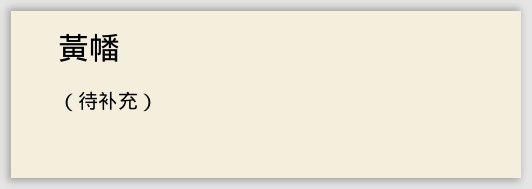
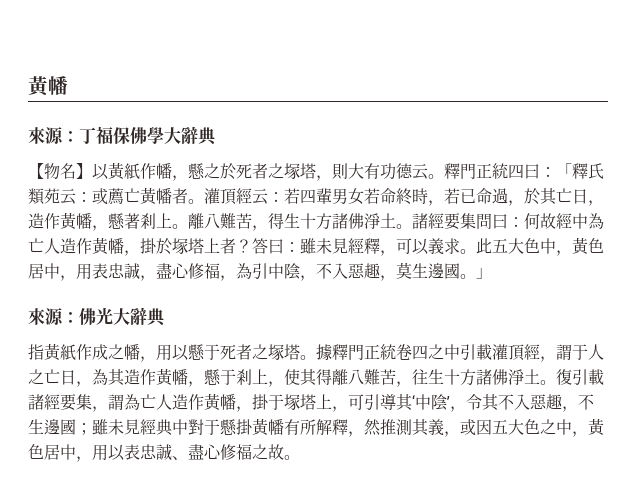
[58,91,158,112] （待补充） -> [28,126,218,146] [28,162,604,181] [28,187,604,206] [28,212,604,231] [28,237,604,256] [28,262,492,281] [28,307,167,327] [28,343,604,362] [28,368,604,387] [28,393,594,412] [28,418,605,437] [28,444,300,462] 來源：丁福保佛學大辭典 // 【物名】以黃紙作幡，懸之於死者之塚塔，則大有功德云。釋門正統四曰：「釋氏類苑云：或薦亡黃幡者。灌頂經云：若四輩男女若命終時，若已命過，於其亡日，造作黃幡，懸著剎上。離八難苦，得生十方諸佛淨土。諸經要集問曰：何故經中為亡人造作黃幡，掛於塚塔上者？答曰：雖未見經釋，可以義求。此五大色中，黃色居中，用表忠誠，盡心修福，為引中陰，不入惡趣，莫生邊國。」 // 來源：佛光大辭典 // 指黃紙作成之幡，用以懸于死者之塚塔。據釋門正統卷四之中引載灌頂經，謂于人之亡日，為其造作黃幡，懸于剎上，使其得離八難苦，往生十方諸佛淨土。復引載諸經要集，謂為亡人造作黃幡，掛于塚塔上，可引導其‘中陰’，令其不入惡趣，不生邊國；雖未見經典中對于懸掛黃幡有所解釋，然推測其義，或因五大色之中，黃色居中，用以表忠誠、盡心修福之故。

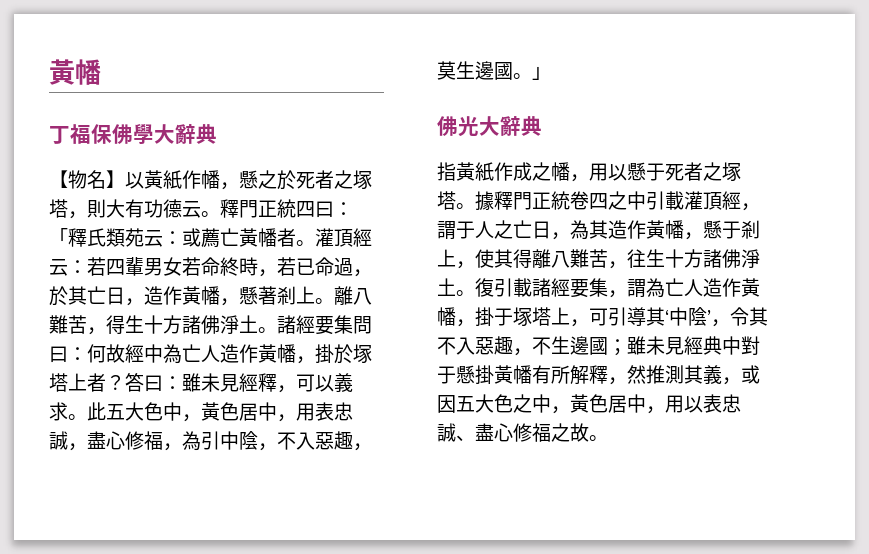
[28,127,79,144] 來源： -> (101, 72) none
[28,308,79,325] 來源： -> (551, 73) none

